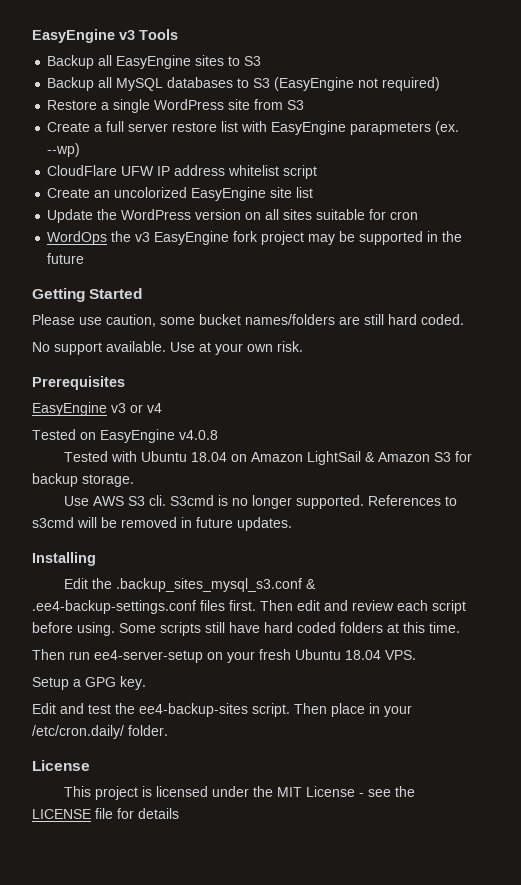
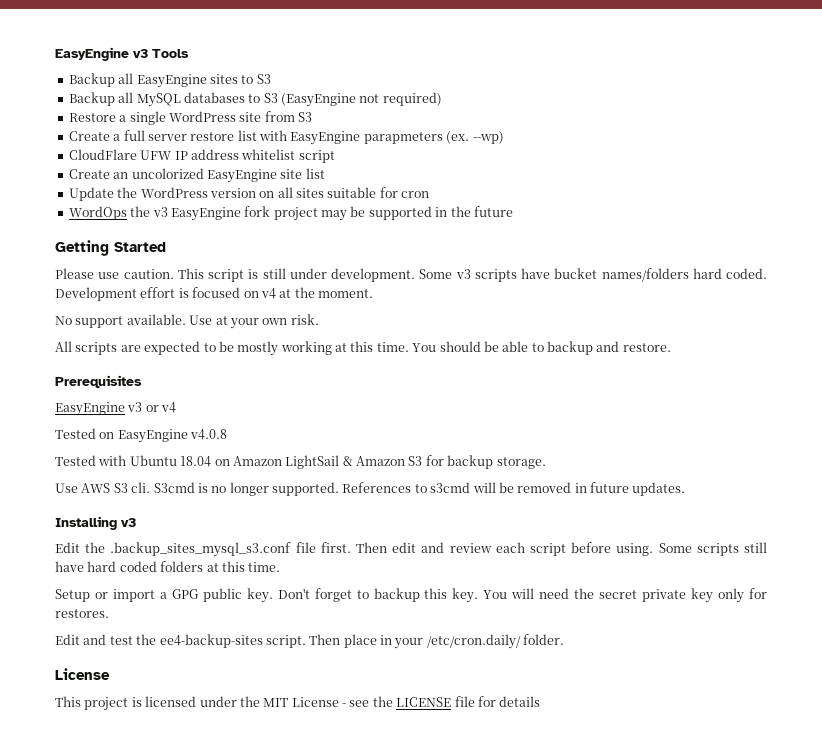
[106,314,464,327] caution, some bucket names/folders are still hard coded. -> [123,268,767,282] [55,287,373,301] caution. This script is still under development. Some v3 scripts have bucket names/folders hard coded. Development effort is focused on v4 at the moment.
(303, 346) none -> [55,341,671,356] // All scripts are expected to be mostly working at this time. You should be able to backup and restore.
(96, 559) none -> [121,518,136,527] v3
[306,579,317,589] [32,600,225,614] & .ee4-backup-settings.conf files -> [295,542,316,553] file
[32,649,416,663] // Then run ee4-server-setup on your fresh Ubuntu 18.04 VPS. -> (281, 567) none
(69, 683) none -> [94,589,155,602] or import
[120,676,146,690] key. -> [202,588,768,603] [55,609,109,618] public key. Don't forget to backup this key. You will need the secret private key only for restores.

